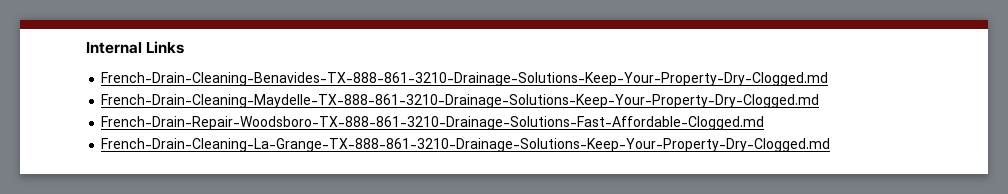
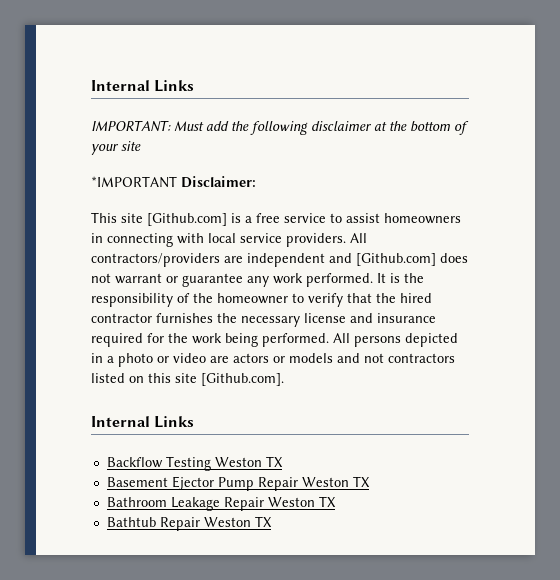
[86,41,185,54] [101,72,829,86] [101,94,820,108] [101,116,765,130] [101,138,831,152] Internal Links // French-Drain-Cleaning-Benavides-TX-888-861-3210-Drainage-Solutions-Keep-Your-Property-Dry-Clogged.md // French-Drain-Cleaning-Maydelle-TX-888-861-3210-Drainage-Solutions-Keep-Your-Property-Dry-Clogged.md // French-Drain-Repair-Woodsboro-TX-888-861-3210-Drainage-Solutions-Fast-Affordable-Clogged.md // French-Drain-Cleaning-La-Grange-TX-888-861-3210-Drainage-Solutions-Keep-Your-Property-Dry-Clogged.md -> [91,80,195,92] [91,120,469,135] [91,141,141,155] [91,176,256,188] [91,212,461,226] [91,233,367,247] [91,253,468,267] [91,273,424,287] [91,293,432,307] [91,313,436,327] [91,333,458,347] [91,353,455,367] [91,373,284,386] [91,416,195,428] [106,456,283,471] [106,476,370,491] [106,496,336,511] [106,516,272,531] Internal Links // IMPORTANT: Must add the following disclaimer at the bottom of your site // *IMPORTANT Disclaimer: // This site [Github.com] is a free service to assist homeowners in connecting with local service providers. All contractors/providers are independent and [Github.com] does not warrant or guarantee any work performed. It is the responsibility of the homeowner to verify that the hired contractor furnishes the necessary license and insurance required for the work being performed. All persons depicted in a photo or video are actors or models and not contractors listed on this site [Github.com]. // Internal Links // Backflow Testing Weston TX // Basement Ejector Pump Repair Weston TX // Bathroom Leakage Repair Weston TX // Bathtub Repair Weston TX

